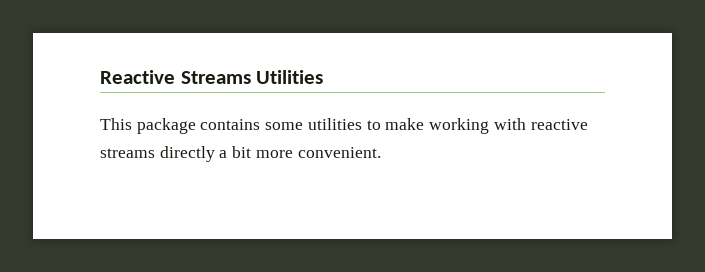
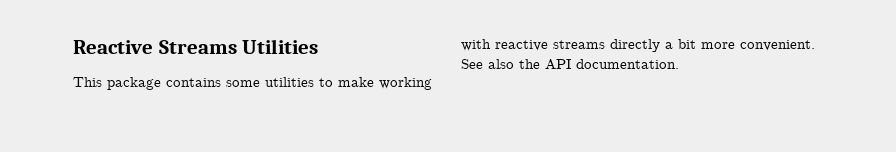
(381, 152) none -> [461,59,679,70] See also the API documentation.

